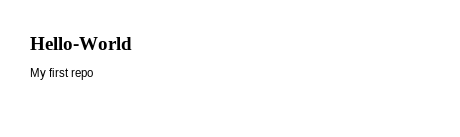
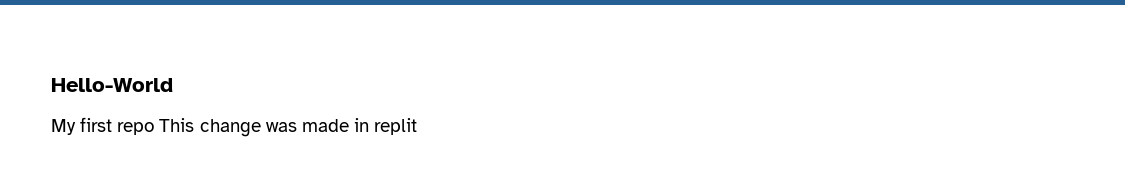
(94, 74) none -> [159,118,418,137] This change was made in replit

